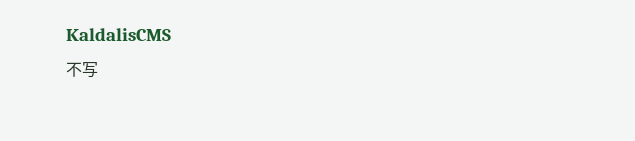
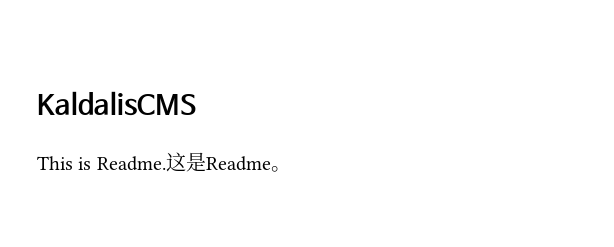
[66,62,98,78] 不写 -> [37,152,291,172] This is Readme.这是Readme。

